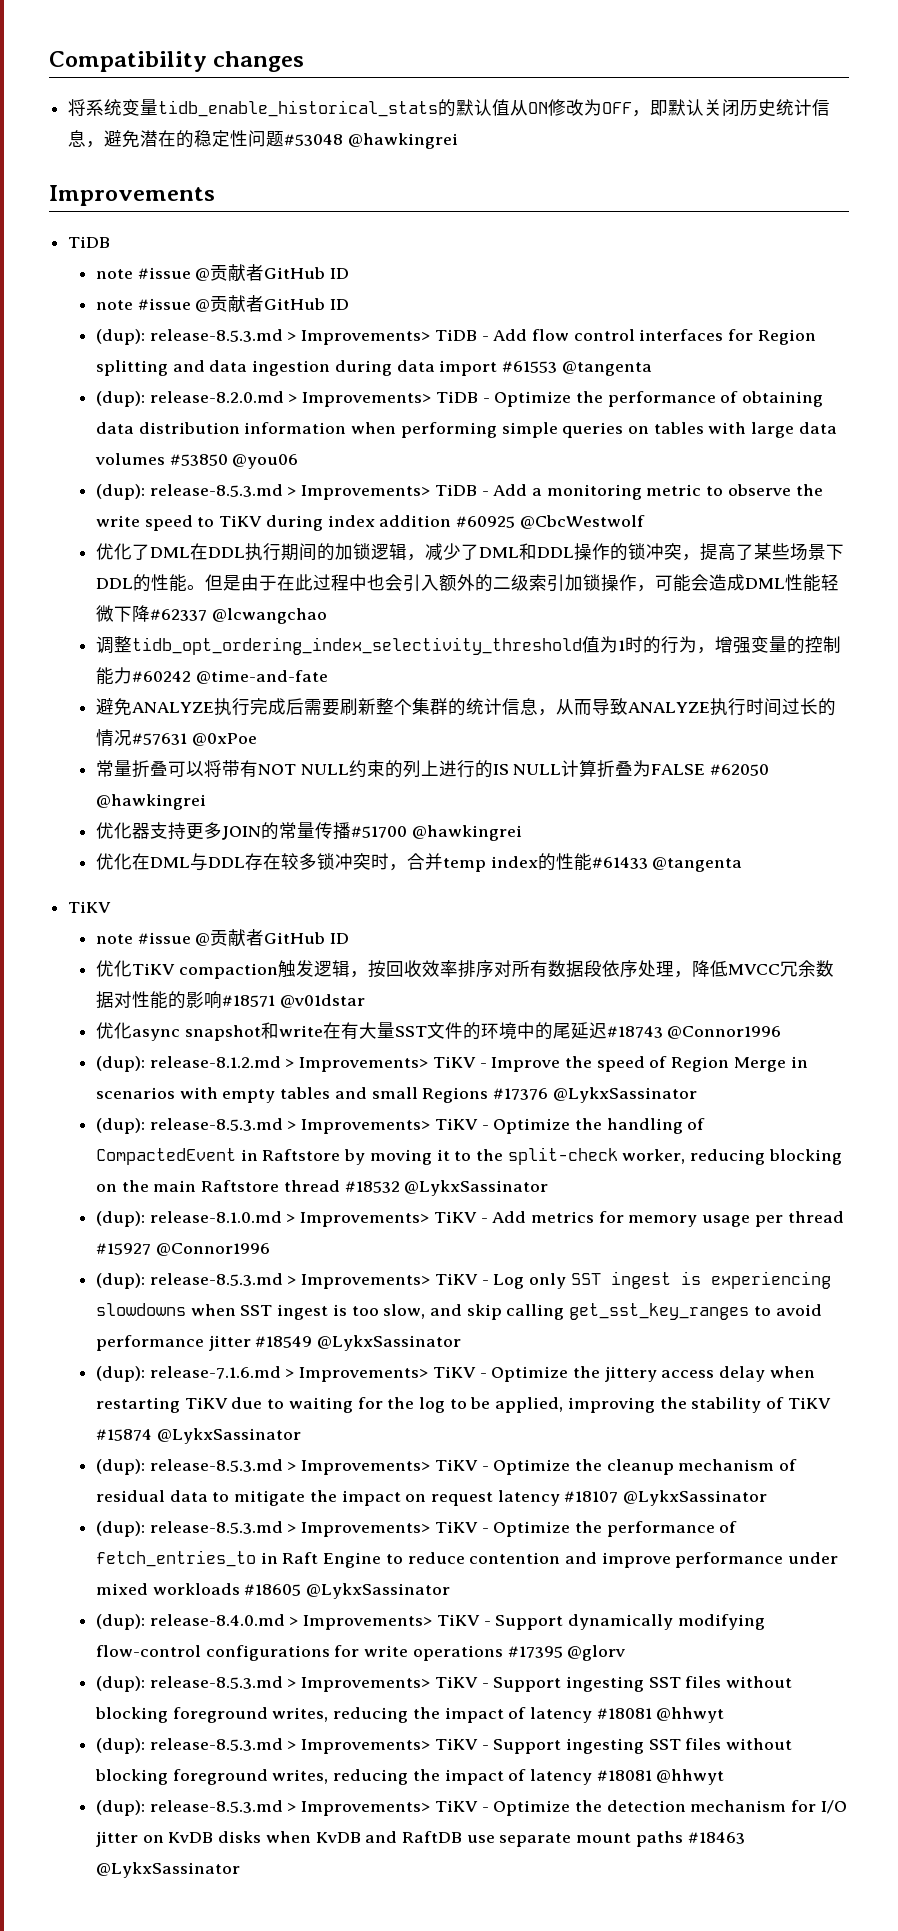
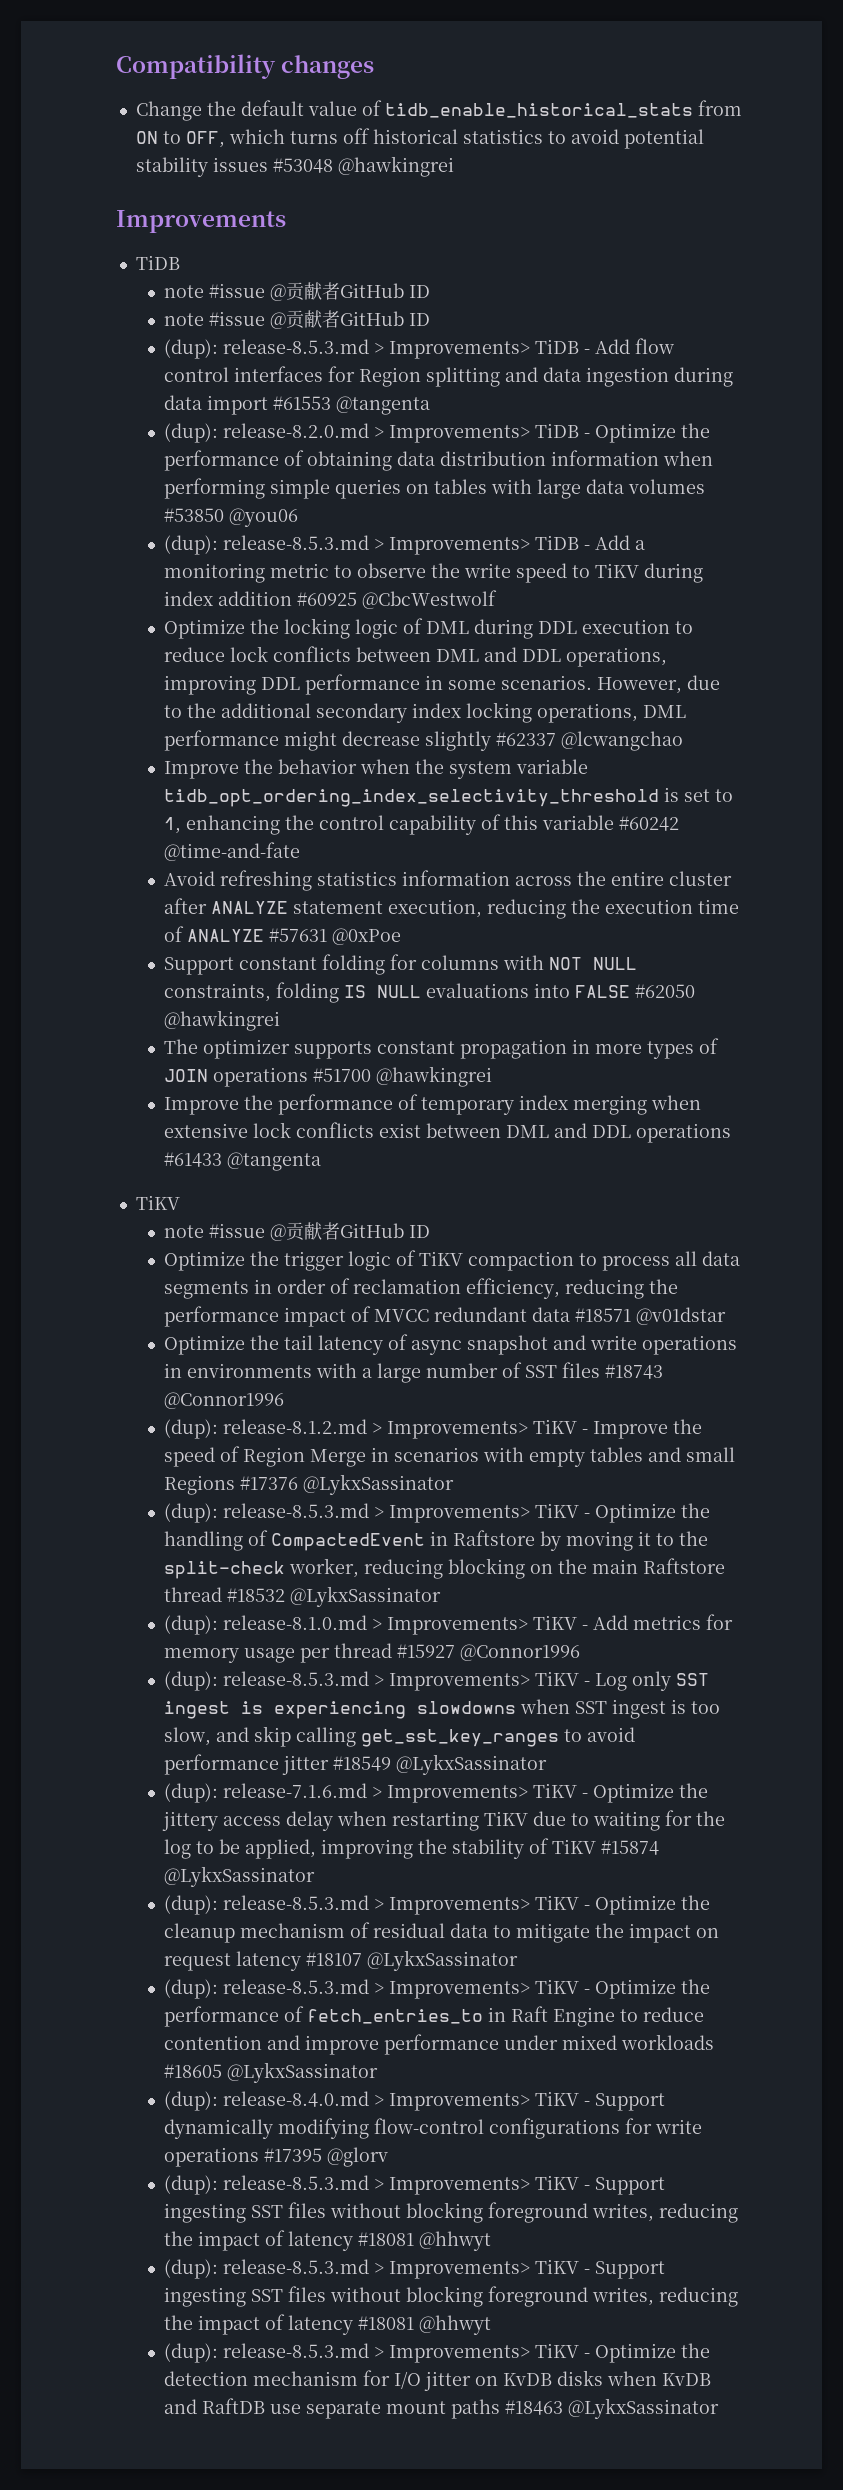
[68,99,831,117] [68,130,285,148] 将系统变量tidb_enable_historical_stats的默认值从ON修改为OFF，即默认关闭历史统计信息，避免潜在的稳定性问题 -> [135,100,742,121] [135,128,704,149] [135,157,268,177] Change the default value of tidb_enable_historical_stats from ON to OFF, which turns off historical statistics to avoid potential stability issues
[95,543,844,561] [95,574,839,592] [95,605,327,624] [95,636,841,655] [95,667,328,685] [95,698,836,716] [95,729,257,747] [95,760,770,778] [95,794,206,810] [95,822,522,841] [95,853,592,872] 优化了DML在DDL执行期间的加锁逻辑，减少了DML和DDL操作的锁冲突，提高了某些场景下DDL的性能。但是由于在此过程中也会引入额外的二级索引加锁操作，可能会造成DML性能轻微下降#62337 @lcwangchao // 调整tidb_opt_ordering_index_selectivity_threshold值为1时的行为，增强变量的控制能力#60242 @time-and-fate // 避免ANALYZE执行完成后需要刷新整个集群的统计信息，从而导致ANALYZE执行时间过长的情况#57631 @0xPoe // 常量折叠可以将带有NOT NULL约束的列上进行的IS NULL计算折叠为FALSE #62050 @hawkingrei // 优化器支持更多JOIN的常量传播#51700 @hawkingrei // 优化在DML与DDL存在较多锁冲突时，合并temp index的性能 -> [163,618,693,639] [163,646,667,667] [163,674,720,695] [163,702,686,723] [163,730,683,751] [163,759,588,779] [163,787,733,807] [163,814,679,835] [163,842,300,861] [163,870,732,891] [163,898,739,919] [163,926,401,945] [163,954,637,975] [163,982,695,1003] [163,1010,280,1031] [163,1038,719,1059] [163,1066,492,1087] [163,1094,701,1115] [163,1122,731,1143] Optimize the locking logic of DML during DDL execution to reduce lock conflicts between DML and DDL operations, improving DDL performance in some scenarios. However, due to the additional secondary index locking operations, DML performance might decrease slightly #62337 @lcwangchao // Improve the behavior when the system variable tidb_opt_ordering_index_selectivity_threshold is set to 1, enhancing the control capability of this variable #60242 @time-and-fate // Avoid refreshing statistics information across the entire cluster after ANALYZE statement execution, reducing the execution time of ANALYZE #57631 @0xPoe // Support constant folding for columns with NOT NULL constraints, folding IS NULL evaluations into FALSE #62050 @hawkingrei // The optimizer supports constant propagation in more types of JOIN operations #51700 @hawkingrei // Improve the performance of temporary index merging when extensive lock conflicts exist between DML and DDL operations
[95,960,834,979] [95,991,365,1009] [95,1022,607,1041] 优化TiKV compaction触发逻辑，按回收效率排序对所有数据段依序处理，降低MVCC冗余数据对性能的影响#18571 @v01dstar // 优化async snapshot和write在有大量SST文件的环境中的尾延迟 -> [163,1250,740,1271] [163,1278,678,1299] [163,1306,726,1327] [163,1334,737,1355] [163,1362,600,1383] Optimize the trigger logic of TiKV compaction to process all data segments in order of reclamation efficiency, reducing the performance impact of MVCC redundant data #18571 @v01dstar // Optimize the tail latency of async snapshot and write operations in environments with a large number of SST files

